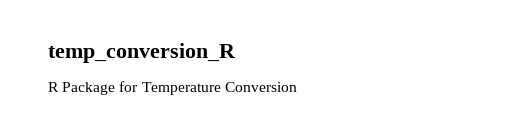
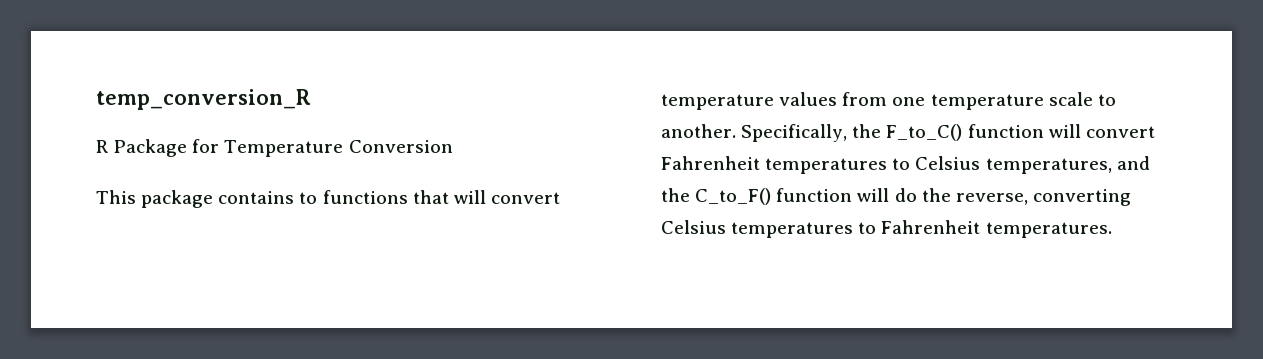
(297, 87) none -> [96,190,560,208] [661,92,1116,110] [661,124,1155,142] [661,156,1150,174] [661,188,1131,206] [661,220,1112,238] // This package contains to functions that will convert temperature values from one temperature scale to another. Specifically, the F_to_C() function will convert Fahrenheit temperatures to Celsius temperatures, and the C_to_F() function will do the reverse, converting Celsius temperatures to Fahrenheit temperatures.

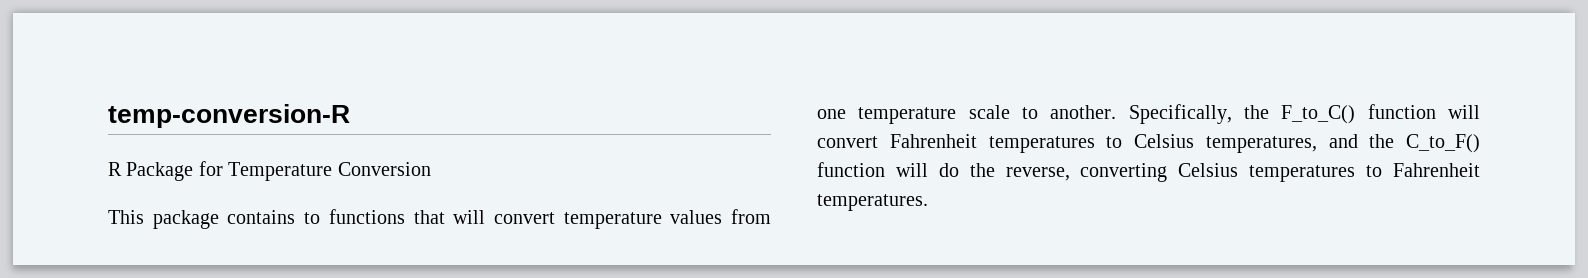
[96,89,311,110] temp_conversion_R -> [108,104,350,128] temp-conversion-R

